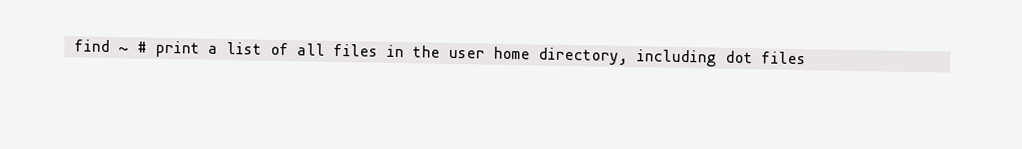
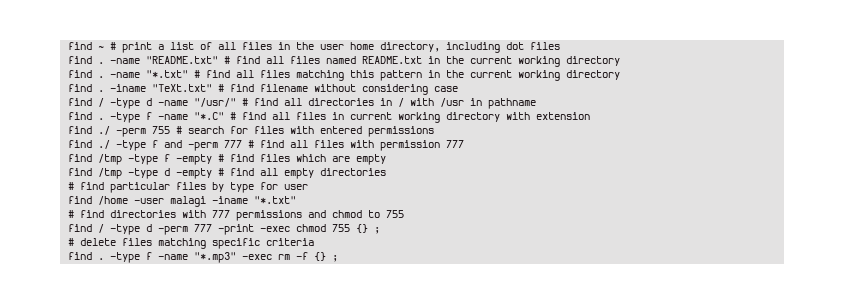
(806, 58) none -> [67,56,620,67] [67,70,620,81] [67,84,458,95] [67,98,536,109] [67,112,590,123] [67,126,434,137] [67,140,464,151] [67,154,386,165] [67,168,386,179] [67,182,308,193] [67,196,296,207] [67,210,404,221] [67,224,380,235] [67,238,314,249] [67,252,338,263] // find . -name "README.txt" # find all files named README.txt in the current working directory // find . -name "*.txt" # find all files matching this pattern in the current working directory // find . -iname "TeXt.txt" # find filename without considering case // find / -type d -name "/usr/" # find all directories in / with /usr in pathname // find . -type f -name "*.C" # find all files in current working directory with extension // find ./ -perm 755 # search for files with entered permissions // find ./ -type f and -perm 777 # find all files with permission 777 // find /tmp -type f -empty # find files which are empty // find /tmp -type d -empty # find all empty directories // # find particular files by type for user // find /home -user malagi -iname "*.txt" // # find directories with 777 permissions and chmod to 755 // find / -type d -perm 777 -print -exec chmod 755 {} ; // # delete files matching specific criteria // find . -type f -name "*.mp3" -exec rm -f {} ;

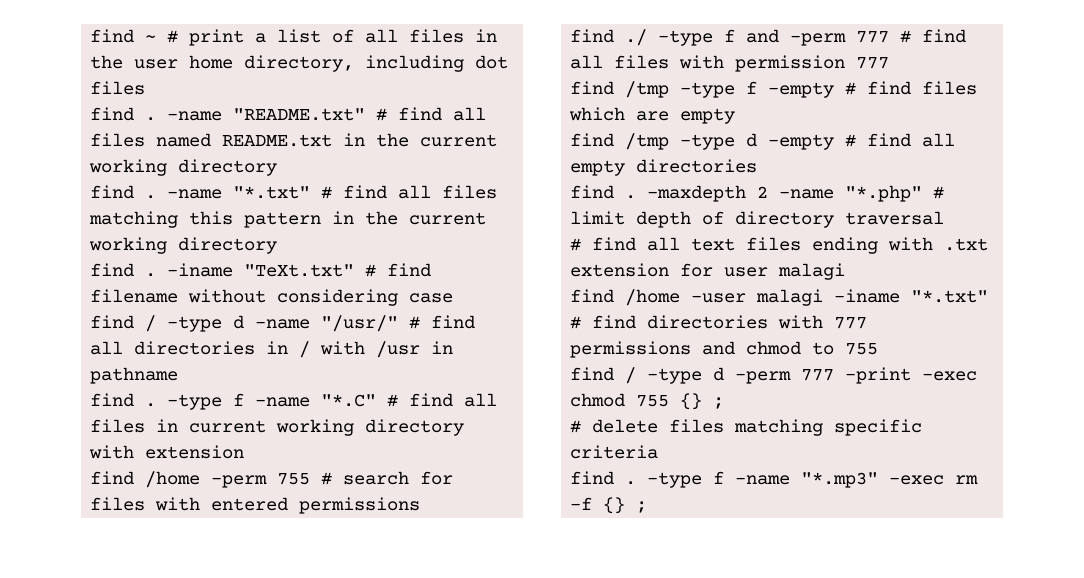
[97,126,110,135] ./ -> [145,471,201,488] /home
[67,182,254,193] # find particular files by type -> [570,185,945,202] [570,211,945,228] [570,237,989,254] [570,263,670,277] find . -maxdepth 2 -name "*.php" # limit depth of directory traversal // # find all text files ending with .txt extension
(308, 187) none -> [778,263,846,280] malagi

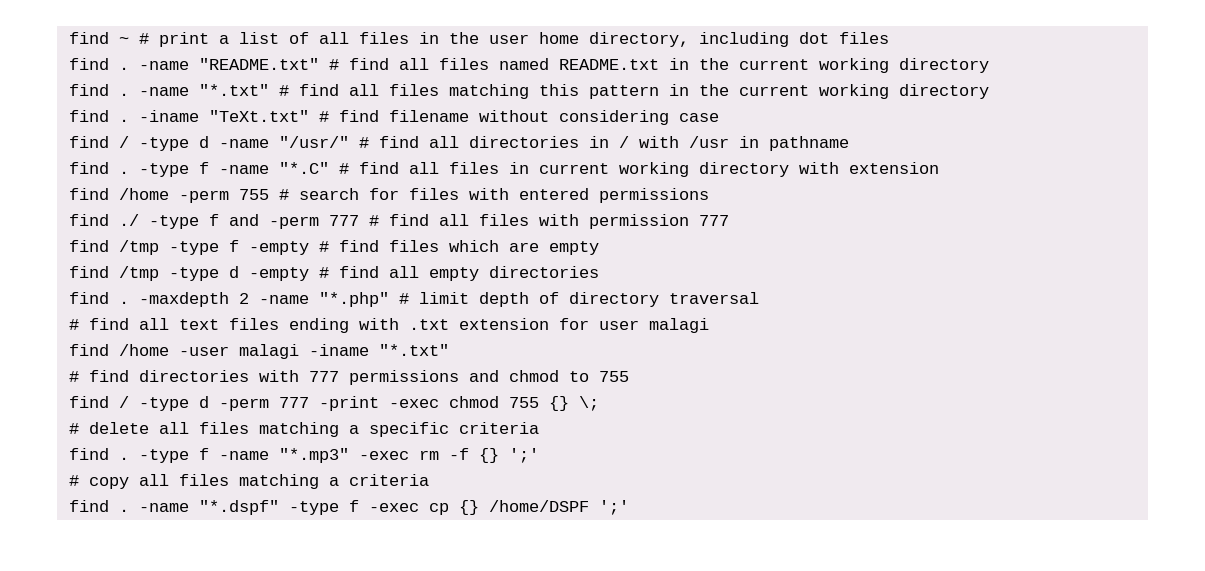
[713,397,725,409] ; -> [578,396,599,411] \;
[669,419,824,436] files matching -> [158,422,359,437] all files matching a
[636,501,648,513] ; -> [508,448,539,463] [68,474,429,489] [68,500,629,515] ';' // # copy all files matching a criteria // find . -name "*.dspf" -type f -exec cp {} /home/DSPF ';'

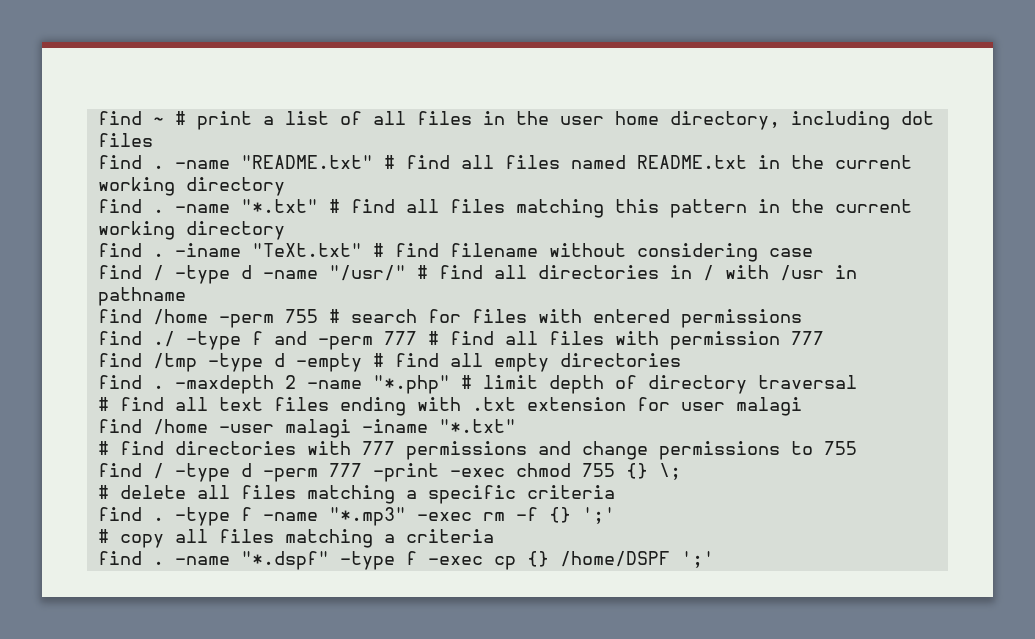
[68,162,939,177] // find . -type f -name "*.C" # find all files in current working directory with extension -> (187, 296) none
[68,240,599,255] // find /tmp -type f -empty # find files which are empty -> (825, 338) none
[508,370,559,382] chmod -> [582,441,781,460] change permissions

